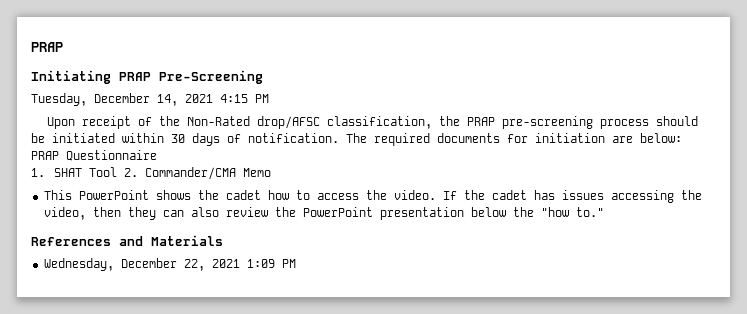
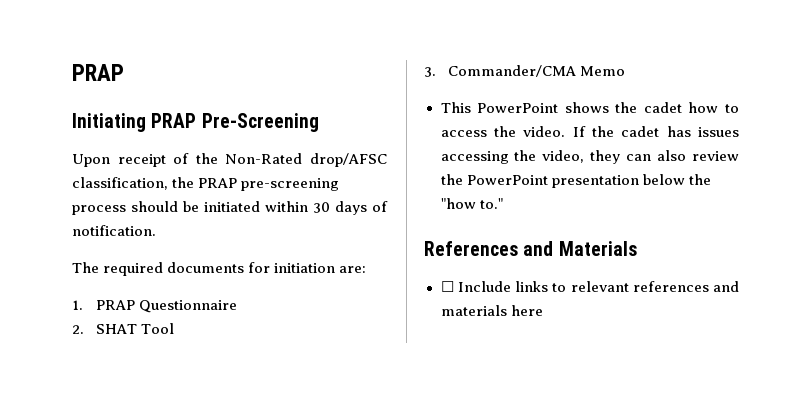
[31,93,269,106] // Tuesday, December 14, 2021 4:15 PM -> (319, 122) none
(339, 138) none -> (156, 230) //
[612,133,682,143] are below: -> [339,266,367,273] [72,300,83,310] are: // 1.
[31,168,45,177] 1. -> [72,325,84,334] 2.
[123,168,138,177] 2. -> [424,67,436,77] // 3.
[92,207,121,217] then -> (585, 156) none
[43,258,296,271] Wednesday, December 22, 2021 1:09 PM -> [440,281,739,292] [440,305,543,316] ☐ Include links to relevant references and materials here

